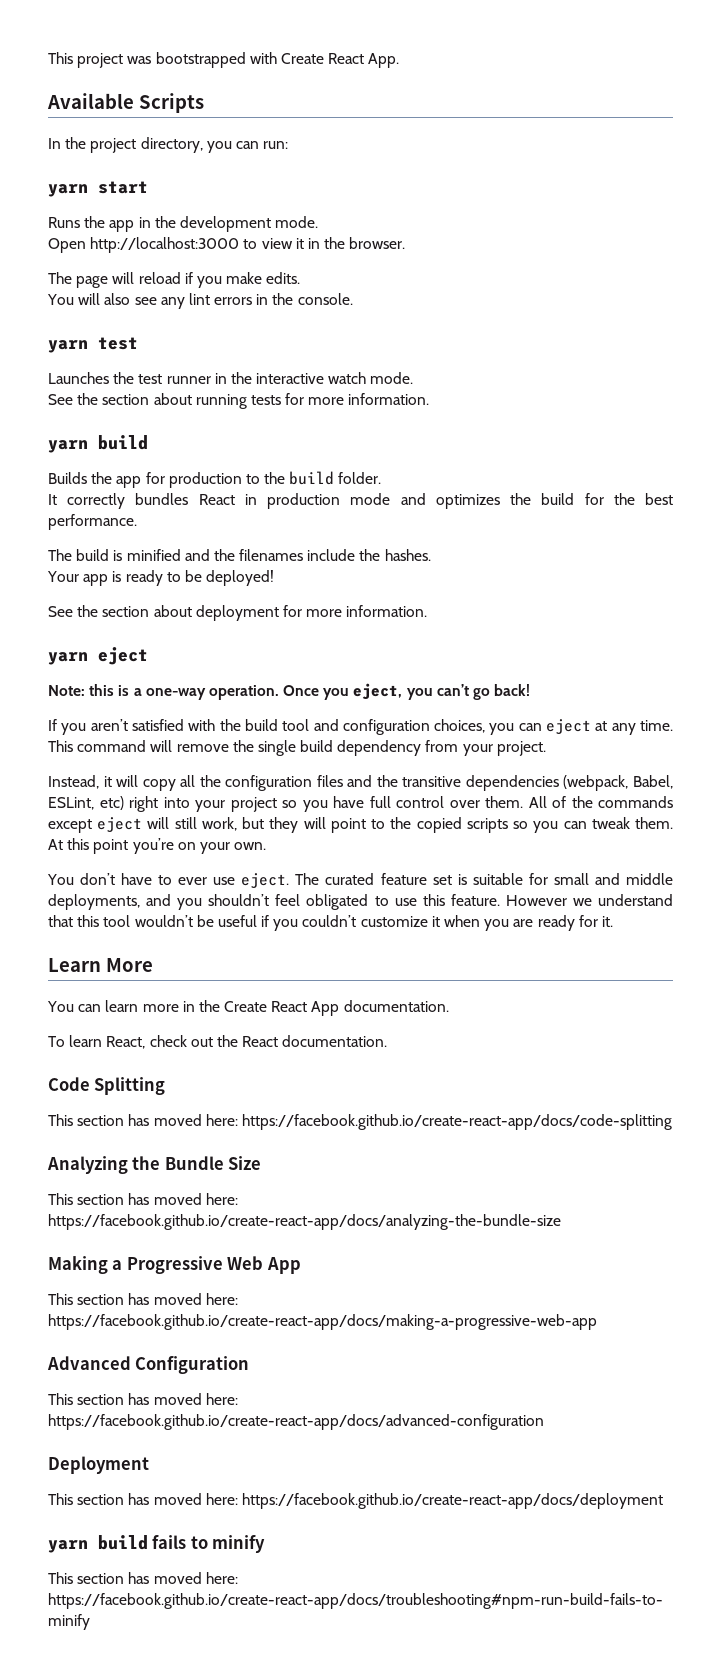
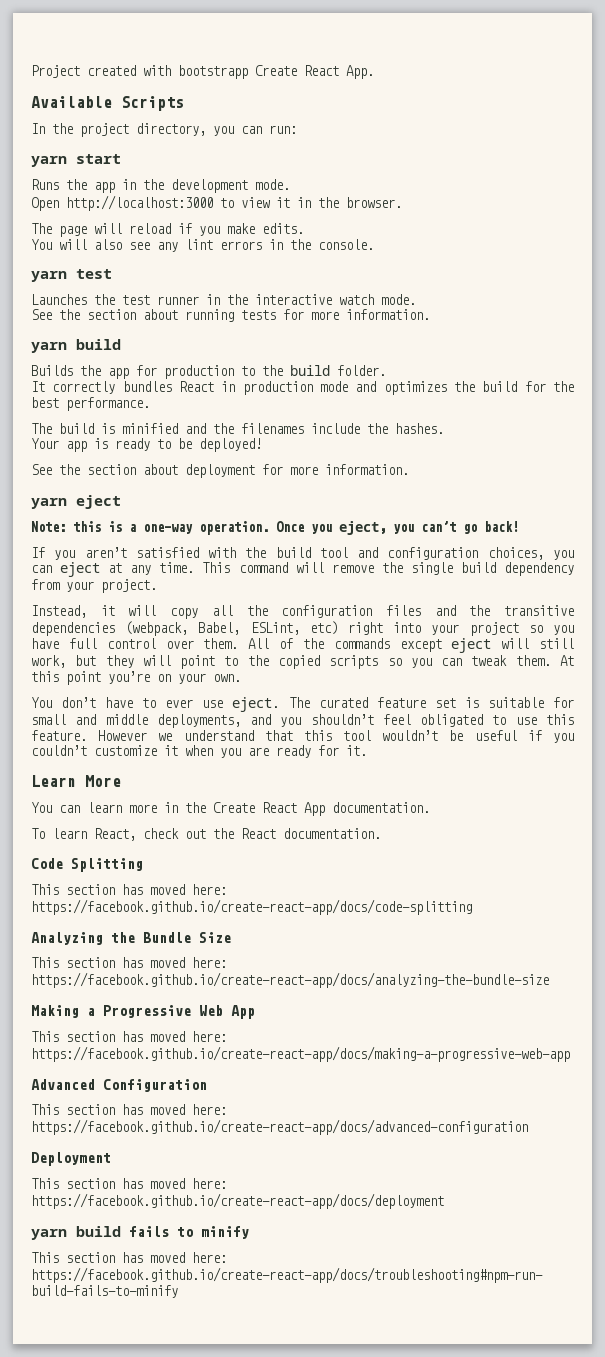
[48,52,277,68] This project was bootstrapped with -> [31,65,248,79] Project created with bootstrapp

